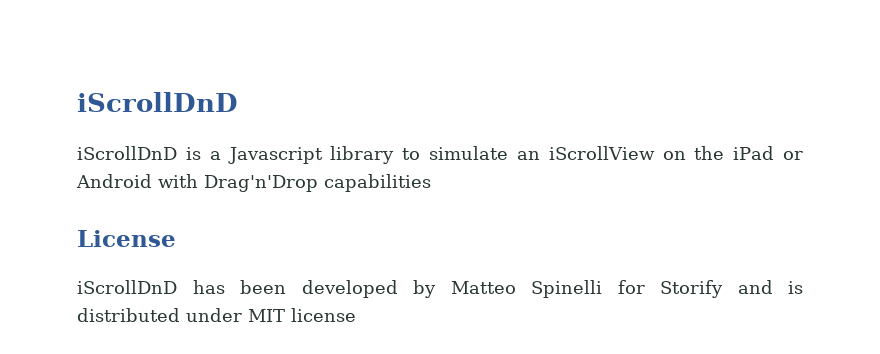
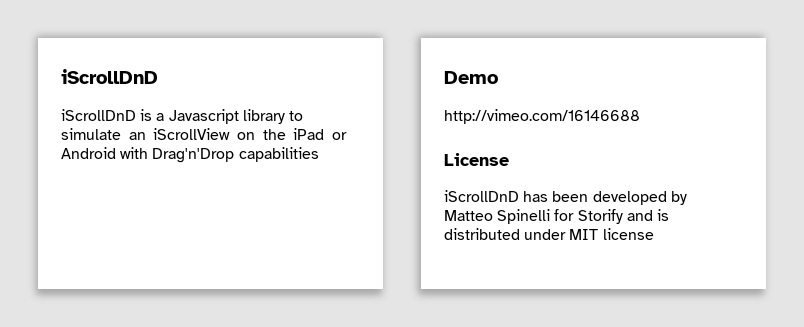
(431, 183) none -> [444,71,498,84] [444,109,640,124] // Demo // http://vimeo.com/16146688

